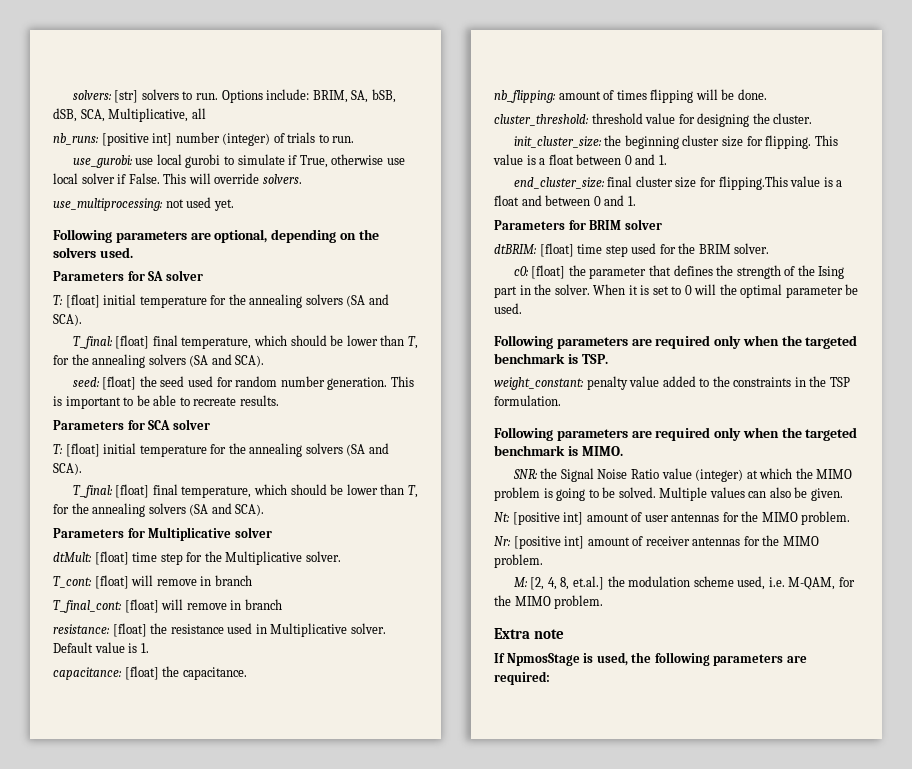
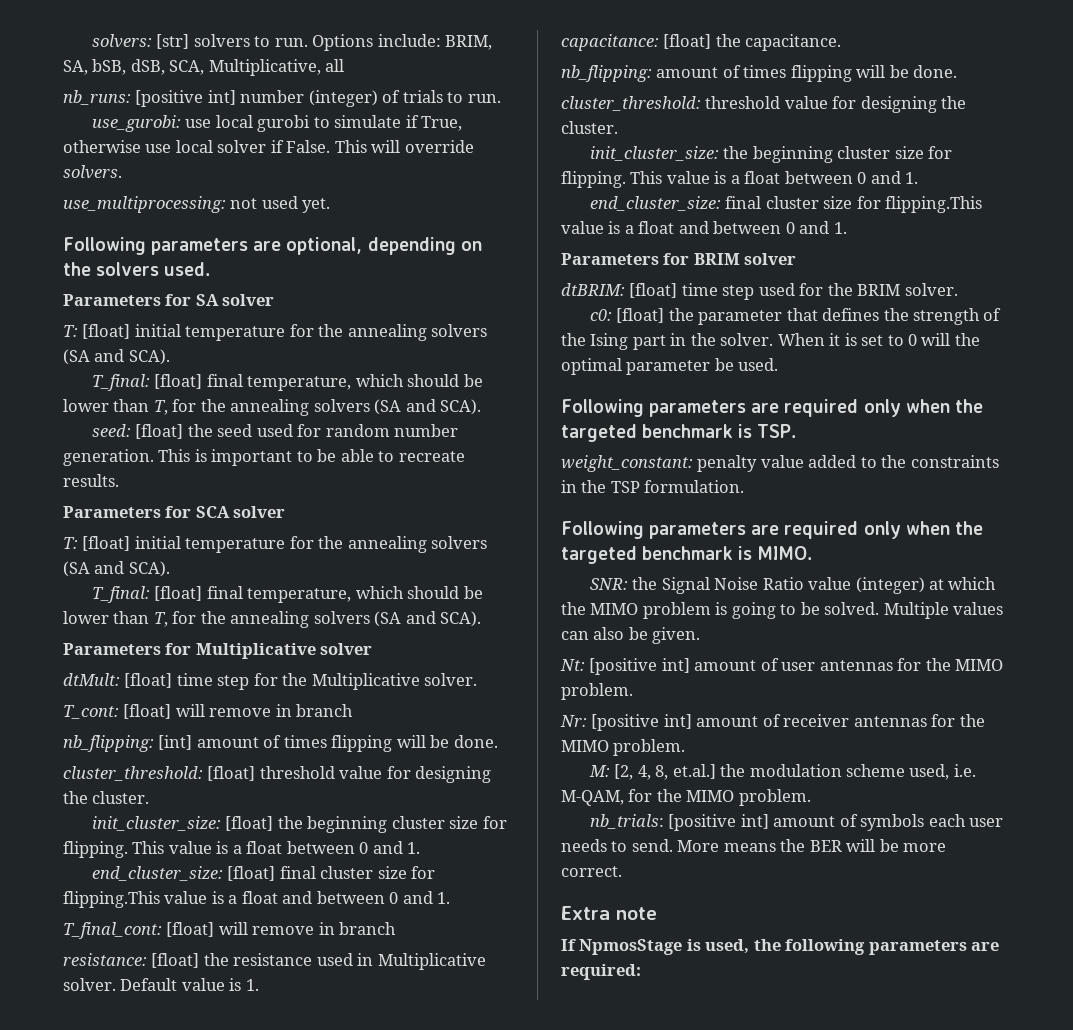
(252, 580) none -> [63,735,498,752] [63,766,492,783] [63,791,150,804] [91,816,507,833] [63,841,421,858] [91,866,436,881] [63,891,451,908] // nb_flipping: [int] amount of times flipping will be done. // cluster_threshold: [float] threshold value for designing the cluster. // init_cluster_size: [float] the beginning cluster size for flipping. This value is a float between 0 and 1. // end_cluster_size: [float] final cluster size for flipping.This value is a float and between 0 and 1.
(604, 602) none -> [589,814,1003,831] [561,839,947,852] [561,866,622,877] // nb_trials: [positive int] amount of symbols each user needs to send. More means the BER will be more correct.

